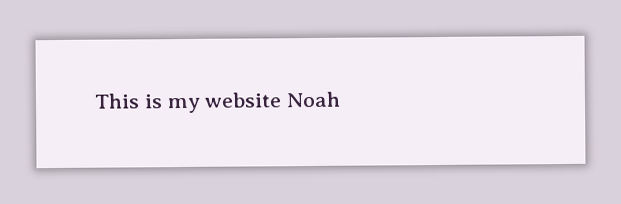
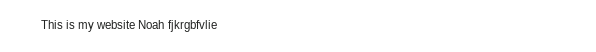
(342, 99) none -> [167,20,217,32] fjkrgbfvlie

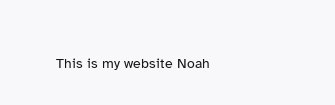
[167,20,217,32] fjkrgbfvlie -> (210, 63) none

